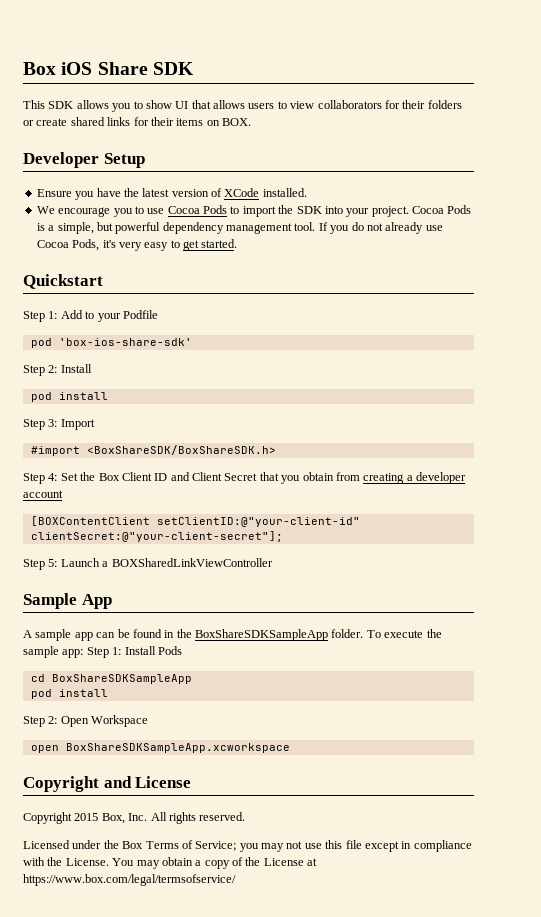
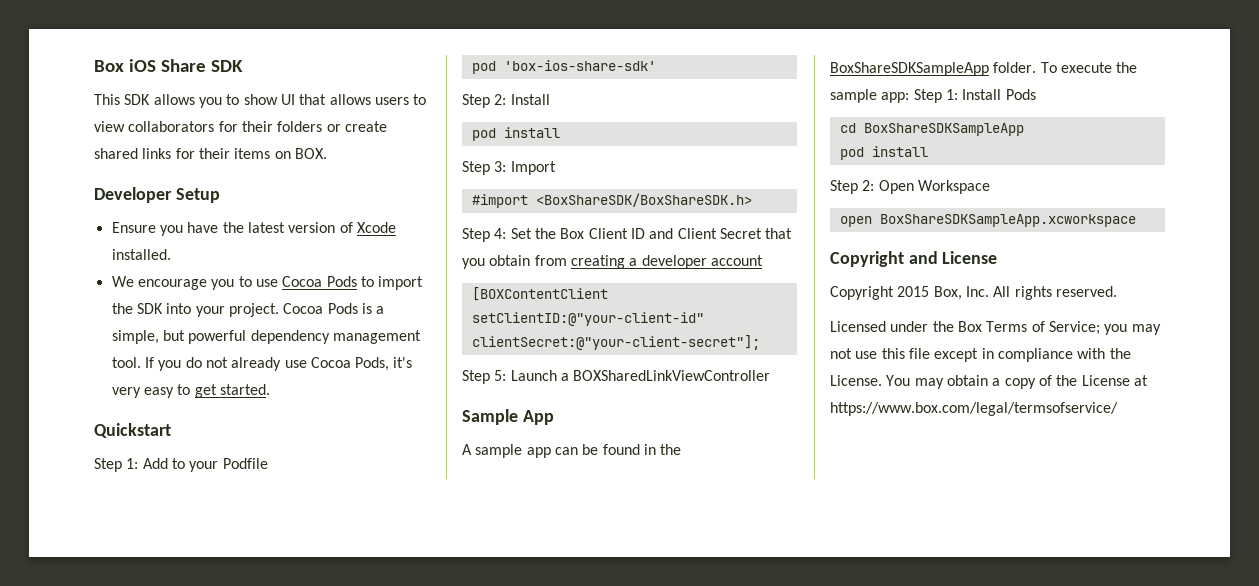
[224,188,260,197] XCode -> [356,222,396,233] Xcode

